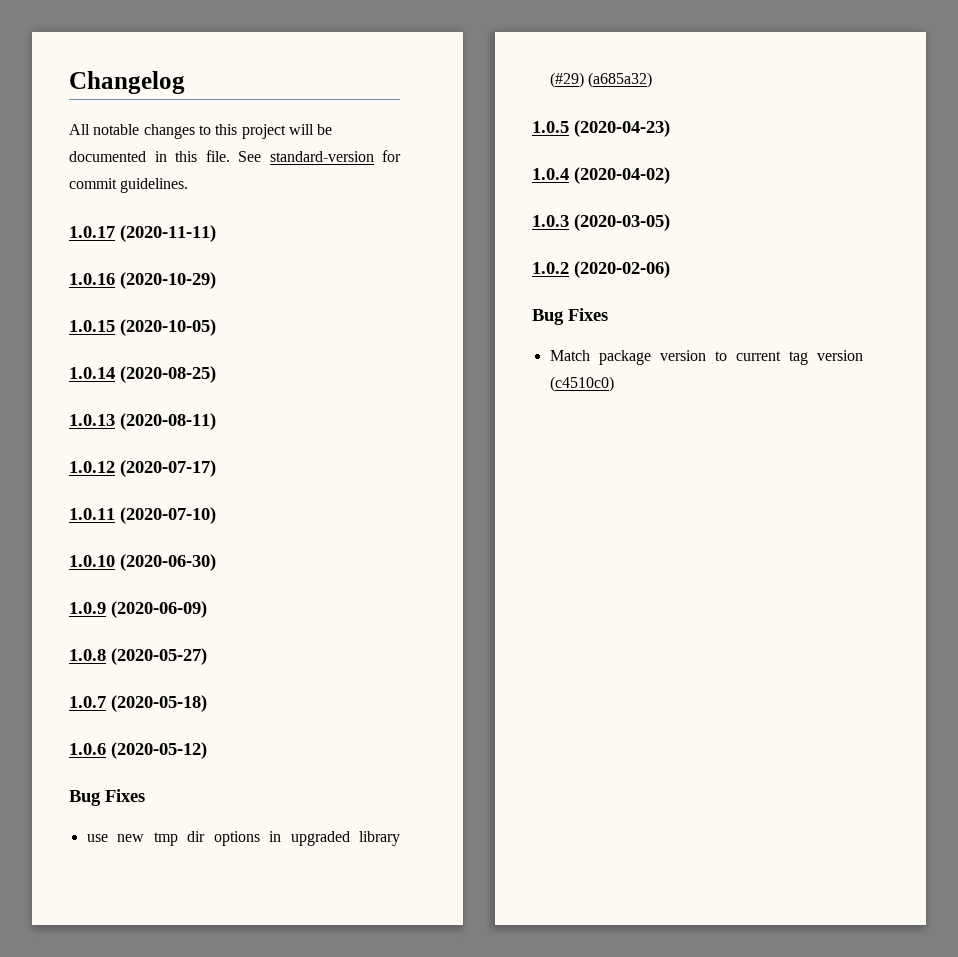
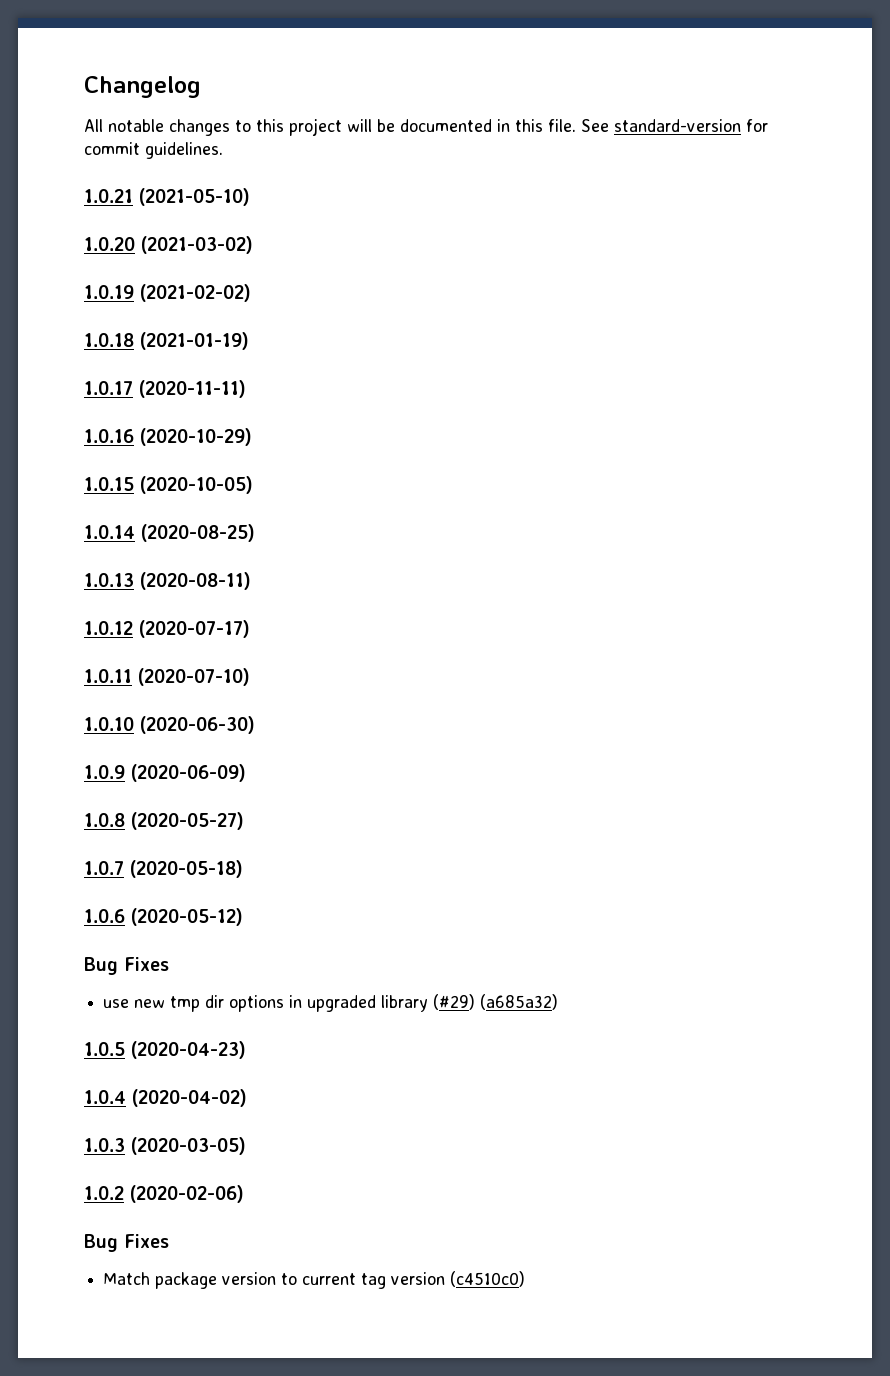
(189, 185) none -> [84,188,250,206] [84,236,253,254] [84,284,251,302] [84,332,249,350] // 1.0.21 (2021-05-10) // 1.0.20 (2021-03-02) // 1.0.19 (2021-02-02) // 1.0.18 (2021-01-19)

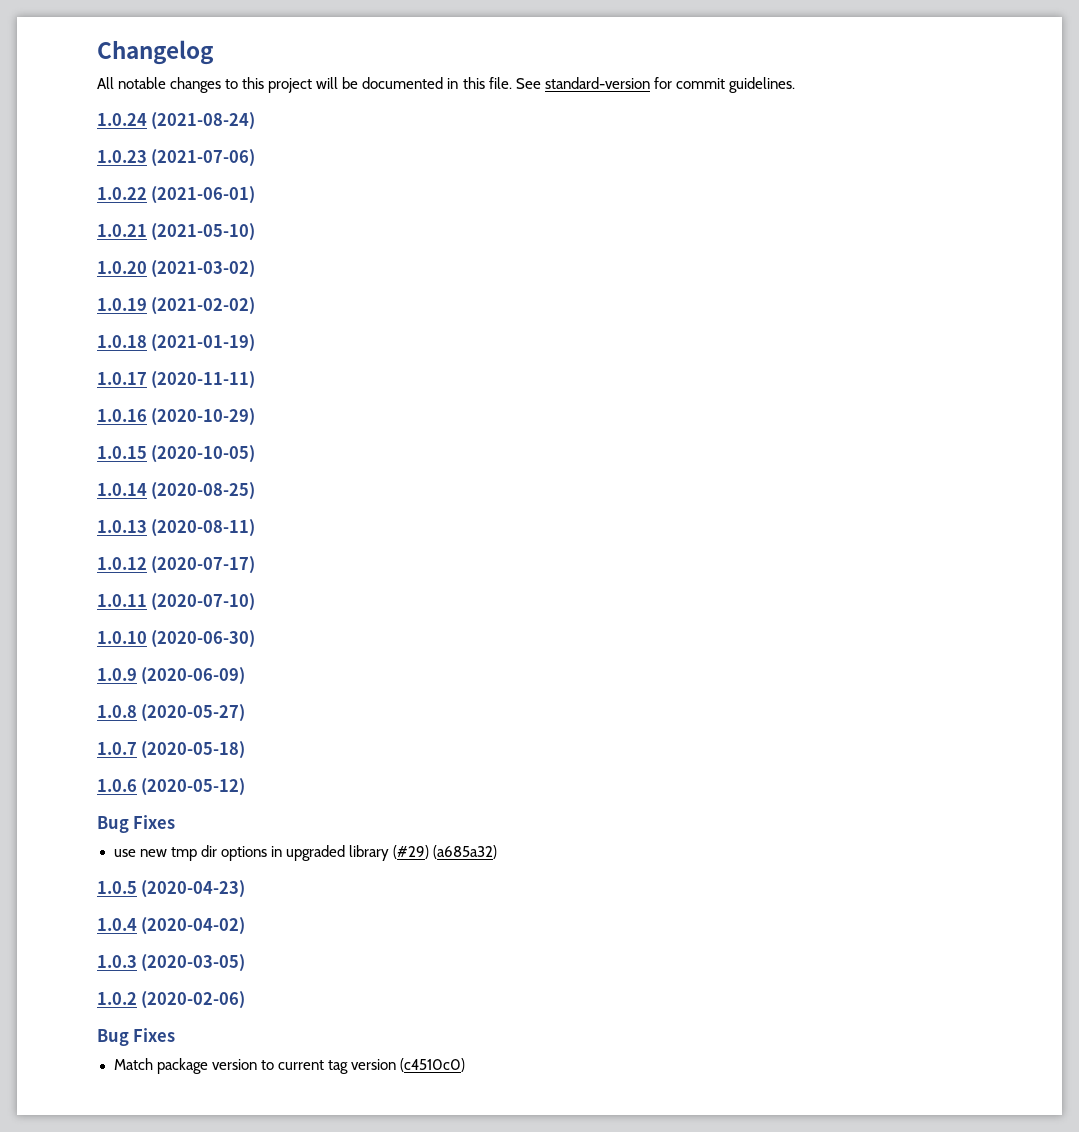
(223, 150) none -> [97,112,256,130] [97,149,256,167] [97,186,256,204] // 1.0.24 (2021-08-24) // 1.0.23 (2021-07-06) // 1.0.22 (2021-06-01)

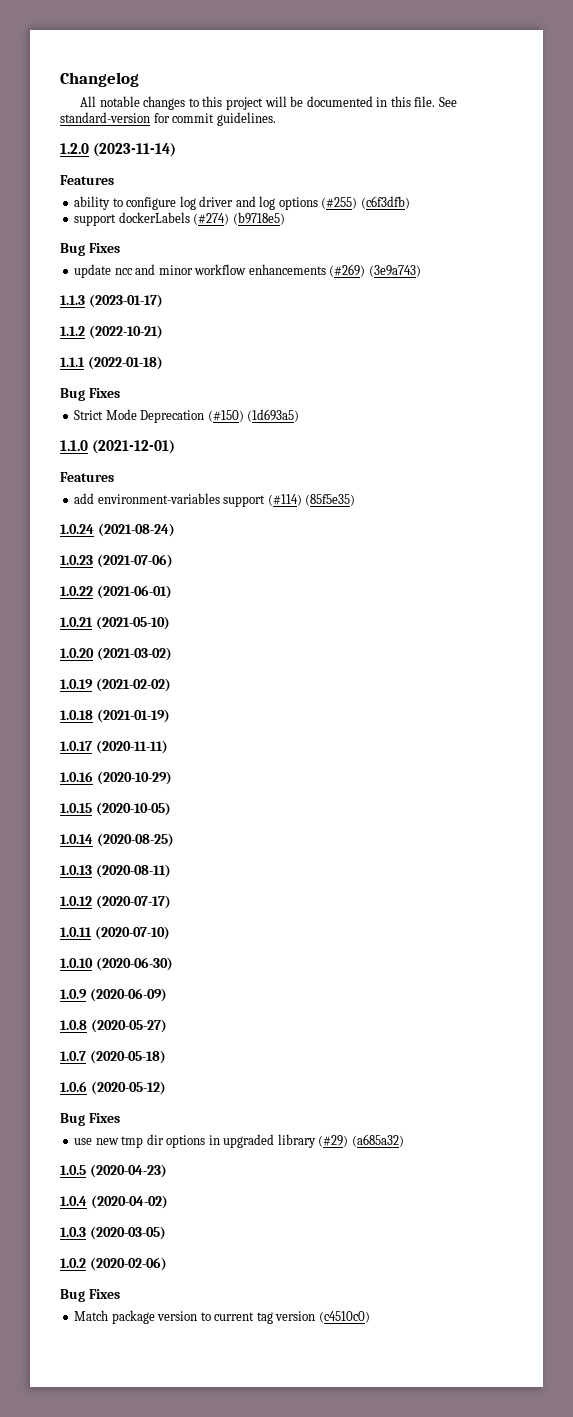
(795, 85) none -> [60,143,177,157] [60,175,114,185] [74,196,410,210] [74,212,285,226] [60,243,120,256] [74,264,421,278] [60,294,163,308] [60,325,163,339] [60,356,163,370] [60,388,120,401] [74,409,300,423] [60,440,176,454] [60,472,114,482] [74,493,356,507] // 1.2.0 (2023-11-14) // Features // ability to configure log driver and log options (#255) (c6f3dfb) // support dockerLabels (#274) (b9718e5) // Bug Fixes // update ncc and minor workflow enhancements (#269) (3e9a743) // 1.1.3 (2023-01-17) // 1.1.2 (2022-10-21) // 1.1.1 (2022-01-18) // Bug Fixes // Strict Mode Deprecation (#150) (1d693a5) // 1.1.0 (2021-12-01) // Features // add environment-variables support (#114) (85f5e35)

